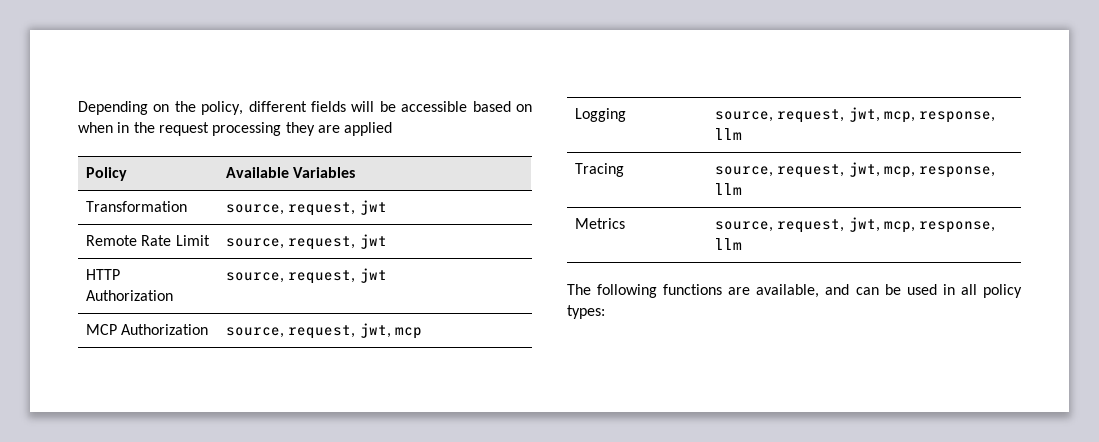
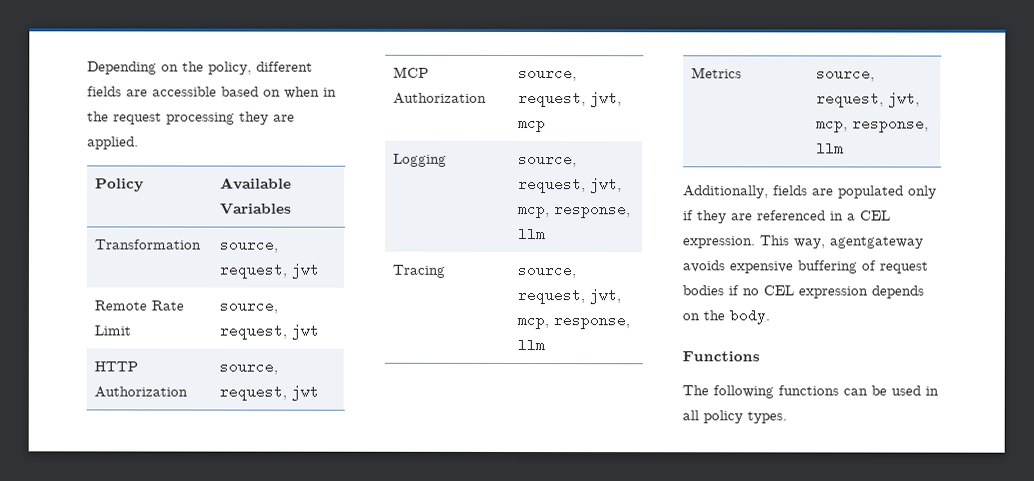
[351,101,396,112] will be -> [126,89,148,97] are
[344,122,393,136] applied -> [87,136,139,150] applied.
(742, 244) none -> [683,185,937,199] [683,210,891,224] [682,235,924,249] [682,260,928,274] [682,285,924,299] [682,308,770,325] [682,351,760,362] // Additionally, fields are populated only if they are referenced in a CEL expression. This way, agentgateway avoids expensive buffering of request bodies if no CEL expression depends on the body. // Functions
[728,284,850,298] are available, and -> (839, 390) none
[567,305,605,319] types: -> [747,411,787,424] types.

